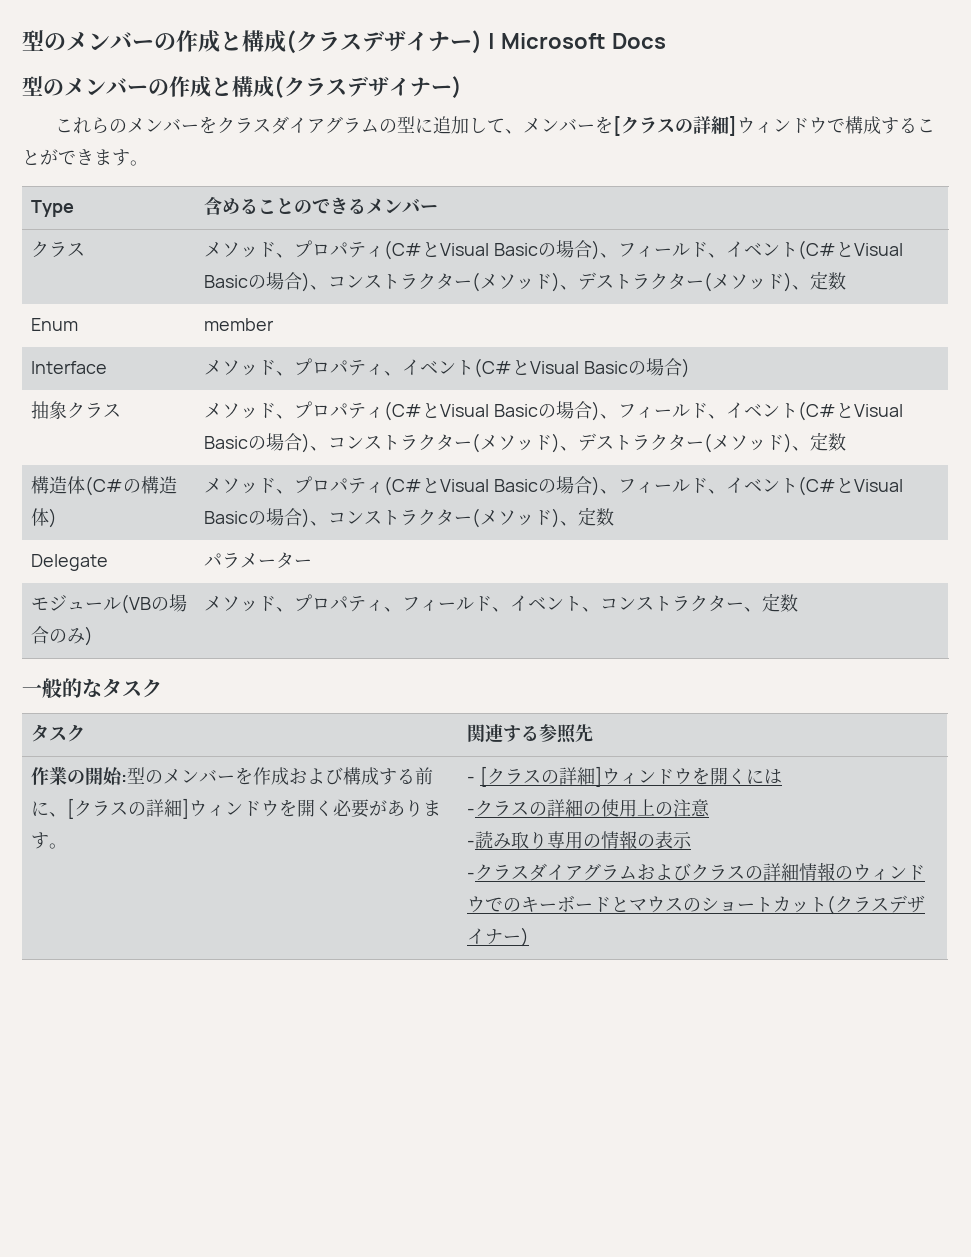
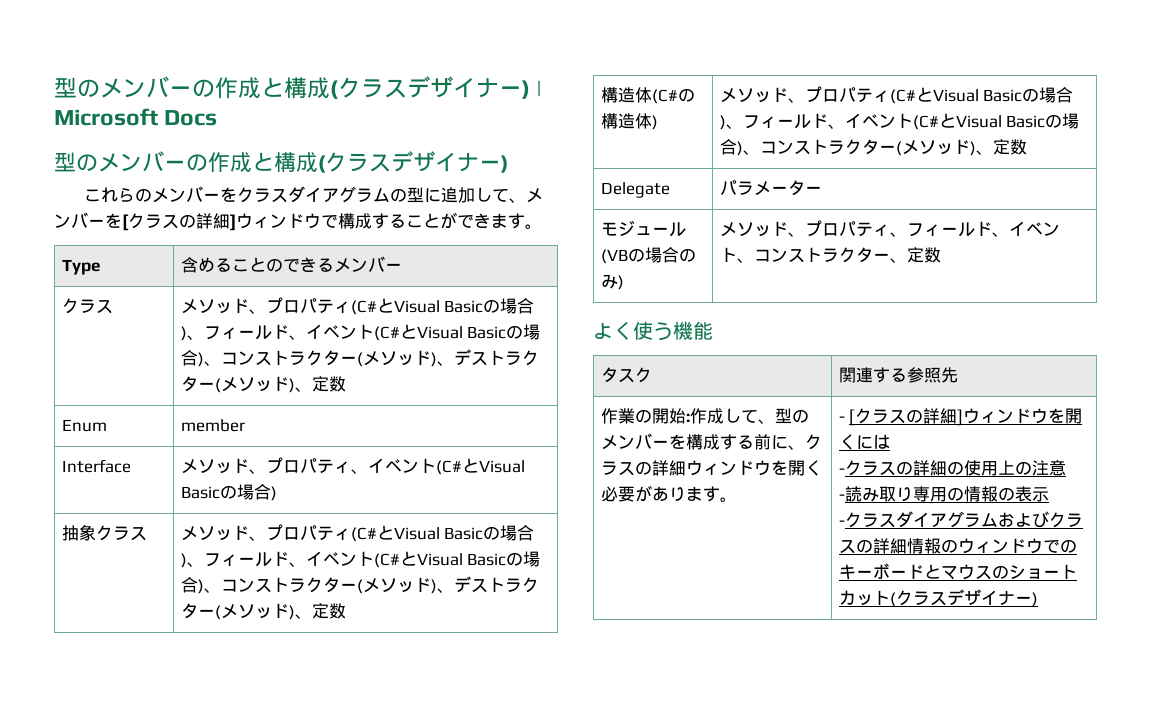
[22,678,162,698] 一般的なタスク -> [593,321,713,341] よく使う機能
(127, 778) none -> [689,408,775,424] 作成して、
[252,767,343,785] 作成および -> (686, 441) none
[66,798,189,819] [クラスの詳細] -> [804,434,822,450] [600,460,686,476] クラスの詳細

